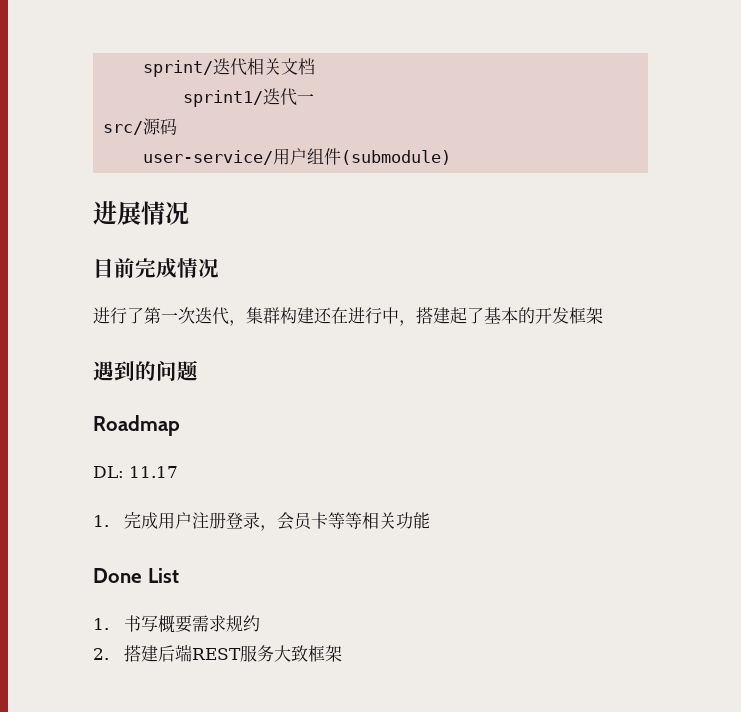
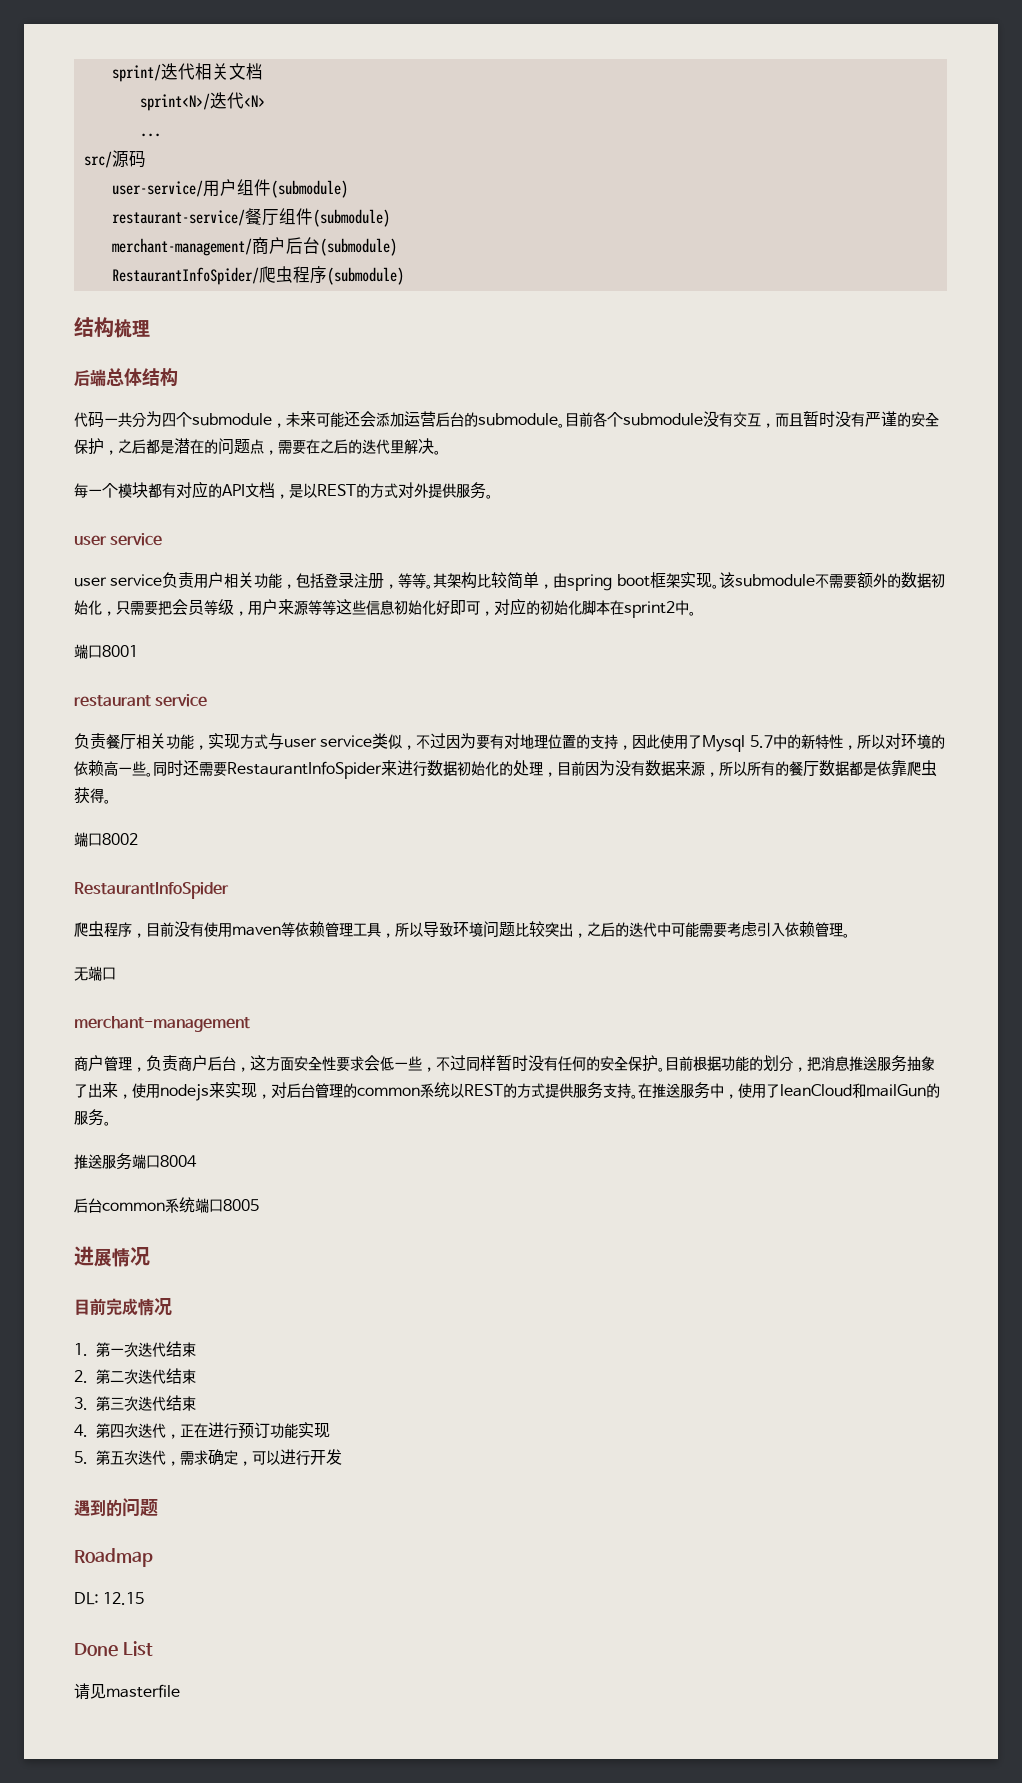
[183,88,315,107] sprint1/迭代一 -> [139,92,265,111] [139,133,161,137] sprint<N>/迭代<N> // ...
(452, 157) none -> [111,208,390,227] [111,237,397,256] [111,266,404,285] [74,317,150,338] [74,368,178,387] [74,411,939,428] [74,438,441,455] [74,481,493,499] [74,533,163,546] [74,572,945,591] [74,598,696,618] [74,644,138,659] [74,694,208,707] [74,733,945,752] [74,760,937,779] [74,787,111,804] [74,832,138,847] [74,882,229,899] [74,921,850,938] [74,966,116,981] [74,1016,250,1032] [74,1055,935,1072] [74,1082,940,1101] [74,1109,111,1126] [74,1153,197,1170] [74,1197,259,1213] // restaurant-service/餐厅组件(submodule) // merchant-management/商户后台(submodule) // RestaurantInfoSpider/爬虫程序(submodule) // 结构梳理 // 后端总体结构 // 代码一共分为四个submodule，未来可能还会添加运营后台的submodule。目前各个submodule没有交互，而且暂时没有严谨的安全保护，之后都是潜在的问题点，需要在之后的迭代里解决。 // 每一个模块都有对应的API文档，是以REST的方式对外提供服务。 // user service // user service负责用户相关功能，包括登录注册，等等。其架构比较简单，由spring boot框架实现。该submodule不需要额外的数据初始化，只需要把会员等级，用户来源等等这些信息初始化好即可，对应的初始化脚本在sprint2中。 // 端口8001 // restaurant service // 负责餐厅相关功能，实现方式与user service类似，不过因为要有对地理位置的支持，因此使用了Mysql 5.7中的新特性，所以对环境的依赖高一些。同时还需要RestaurantInfoSpider来进行数据初始化的处理，目前因为没有数据来源，所以所有的餐厅数据都是依靠爬虫获得。 // 端口8002 // RestaurantInfoSpider // 爬虫程序，目前没有使用maven等依赖管理工具，所以导致环境问题比较突出，之后的迭代中可能需要考虑引入依赖管理。 // 无端口 // merchant-management // 商户管理，负责商户后台，这方面安全性要求会低一些，不过同样暂时没有任何的安全保护。目前根据功能的划分，把消息推送服务抽象了出来，使用nodejs来实现，对后台管理的common系统以REST的方式提供服务支持。在推送服务中，使用了leanCloud和mailGun的服务。 // 推送服务端口8004 // 后台common系统端口8005
[93,307,144,324] 进行了 -> [74,1343,88,1356] 1.
[229,307,535,326] ，集群构建还在进行中，搭建起了基本的 -> [166,1341,196,1357] [74,1368,196,1385] [74,1395,196,1412] [74,1422,330,1439] [74,1449,310,1466] 结束 // 2.第二次迭代结束 // 3.第三次迭代结束 // 4.第四次迭代，正在进行预订功能实现 // 5.第五次迭代，需求确定，可以进行
[569,307,603,324] 框架 -> (342, 1457) none
[129,466,178,478] [93,512,431,531] [93,568,179,583] [93,615,261,633] [93,644,343,662] 11.17 // 1.完成用户注册登录，会员卡等等相关功能 // Done List // 1.书写概要需求规约 // 2.搭建后端REST服务大致框架 -> [103,1592,145,1605] [74,1641,153,1657] [74,1683,180,1700] 12.15 // Done List // 请见masterfile

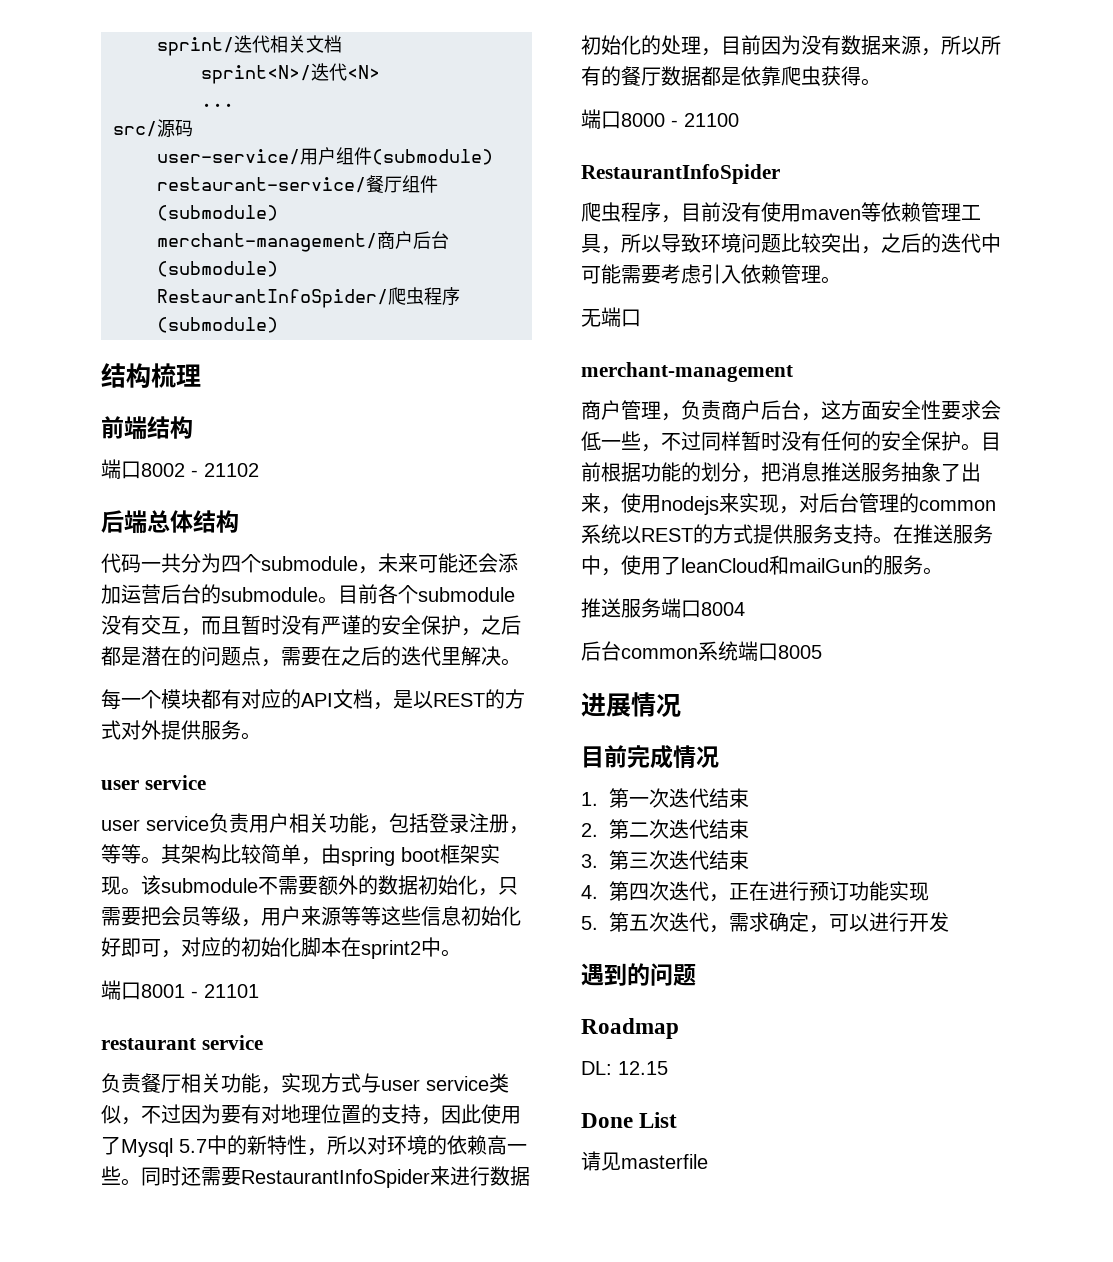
(150, 328) none -> [101,416,193,440] [101,459,259,479] // 前端结构 // 端口8002 - 21102
(138, 651) none -> [191,984,259,998] - 21101
[102,833,138,845] 8002 -> [621,113,739,127] 8000 - 21100

